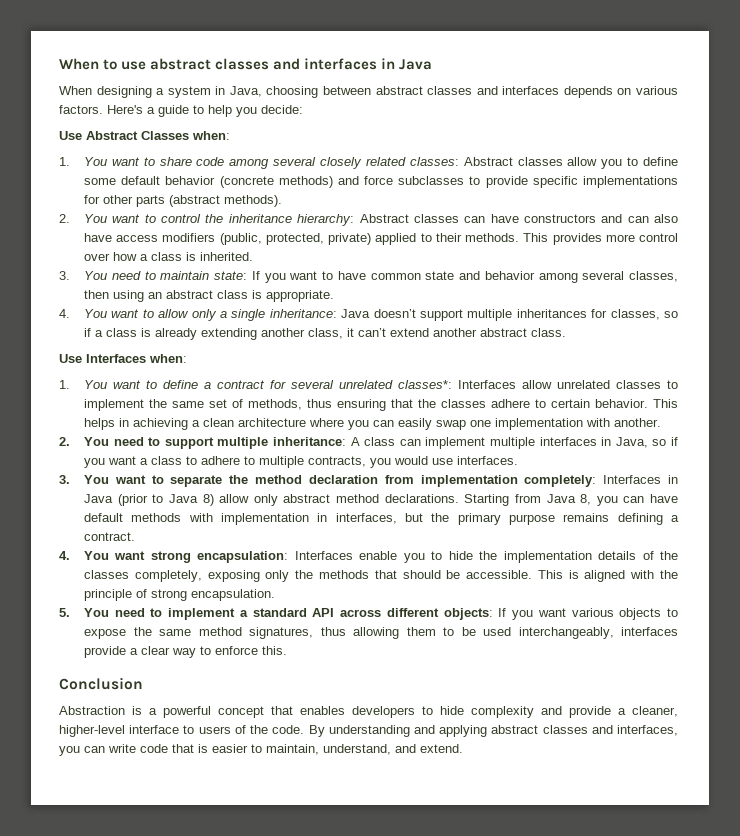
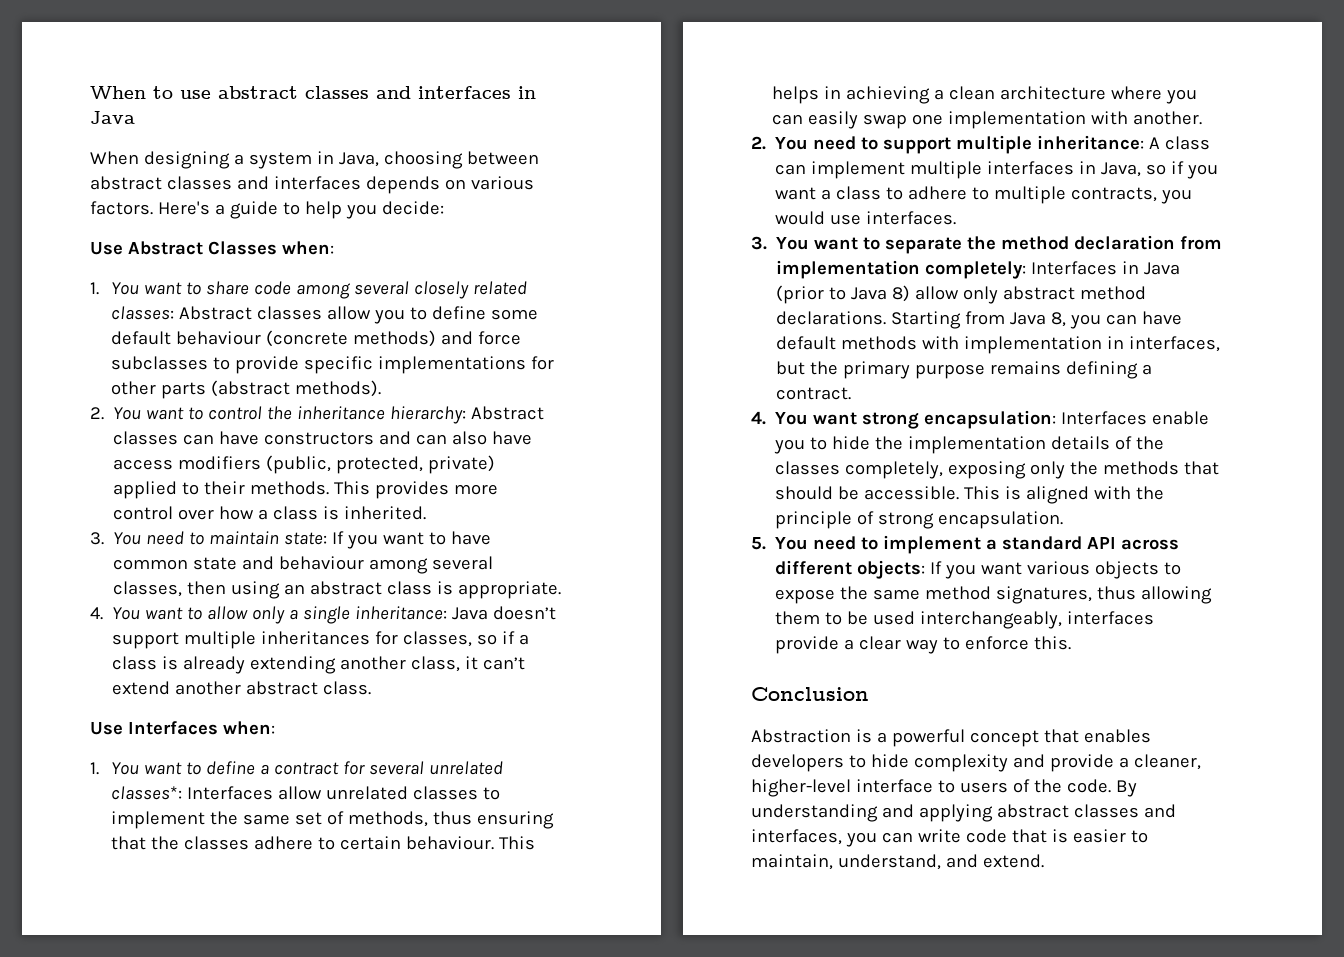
[165,176,216,185] behavior -> [176,331,262,345] behaviour
[484,271,535,280] behavior -> [279,556,365,570] behaviour
[595,399,649,408] behavior. -> [406,836,495,850] behaviour.

